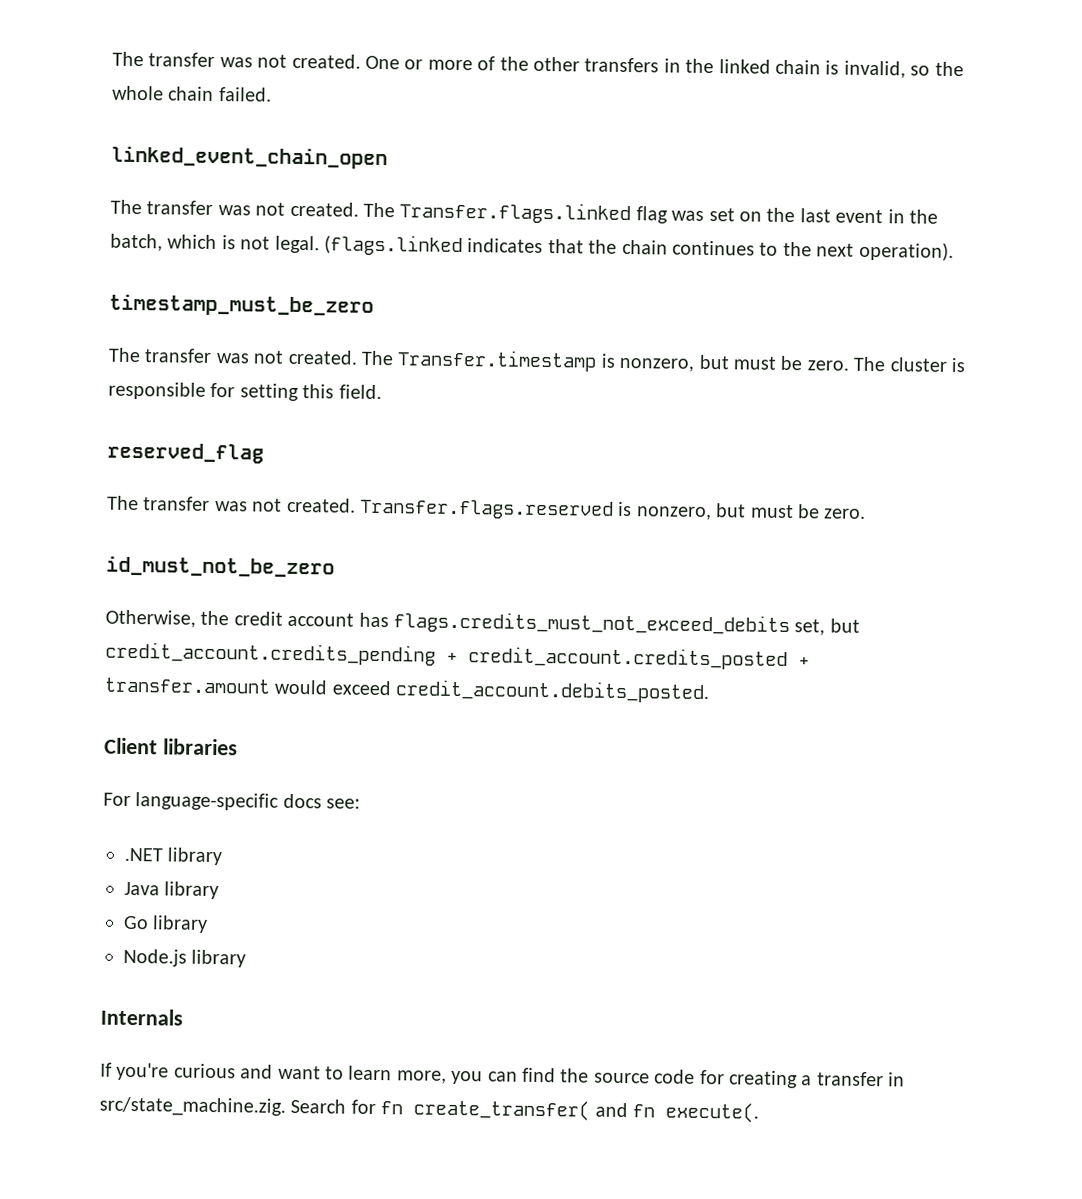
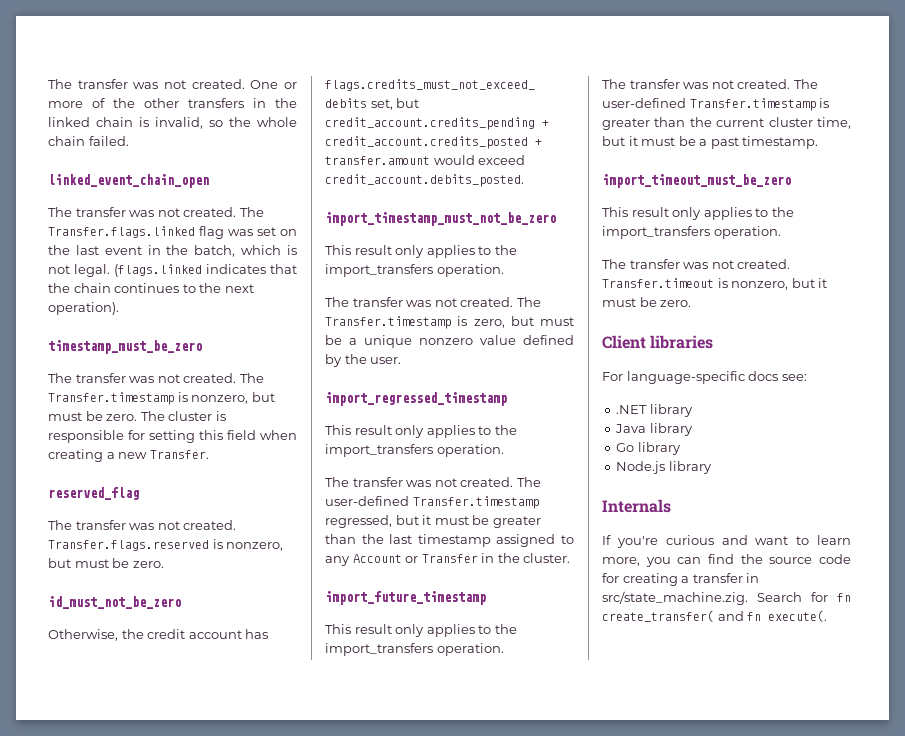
[338,384,382,400] field. -> [227,430,297,440] [48,449,209,462] field when creating a new Transfer.
(710, 691) none -> [325,212,556,226] [325,245,517,258] [325,264,504,277] [325,297,541,307] [325,316,574,329] [325,335,574,348] [325,354,402,367] [325,392,507,406] [325,425,517,438] [325,444,504,457] [325,477,541,487] [325,496,539,509] [325,515,541,528] [325,534,574,547] [325,553,571,566] [325,591,486,605] [325,624,517,637] [325,643,504,656] [602,79,818,89] [602,98,830,111] [602,117,851,130] [602,136,819,149] [602,174,791,188] [602,207,794,220] [602,226,781,239] [602,259,791,269] [602,278,828,290] [602,297,692,307] // import_timestamp_must_not_be_zero // This result only applies to the import_transfers operation. // The transfer was not created. The Transfer.timestamp is zero, but must be a unique nonzero value defined by the user. // import_regressed_timestamp // This result only applies to the import_transfers operation. // The transfer was not created. The user-defined Transfer.timestamp regressed, but it must be greater than the last timestamp assigned to any Account or Transfer in the cluster. // import_future_timestamp // This result only applies to the import_transfers operation. // The transfer was not created. The user-defined Transfer.timestamp is greater than the current cluster time, but it must be a past timestamp. // import_timeout_must_be_zero // This result only applies to the import_transfers operation. // The transfer was not created. Transfer.timeout is nonzero, but it must be zero.

